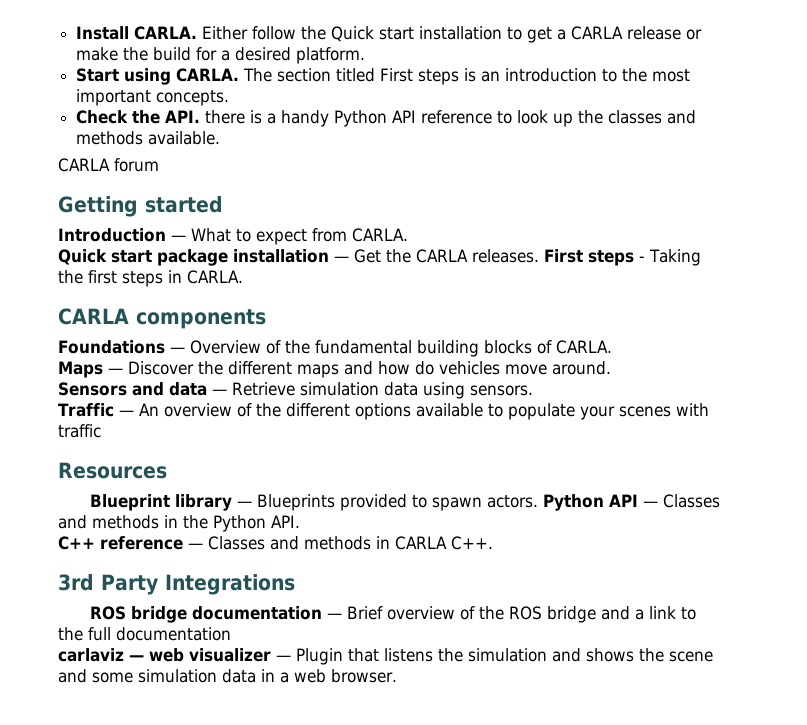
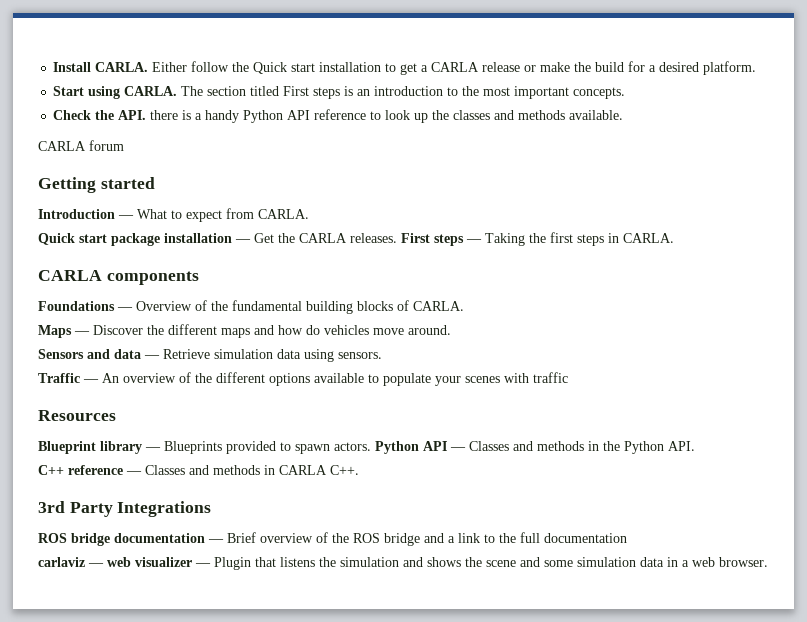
[639,256,645,262] - -> [466,239,482,243] —

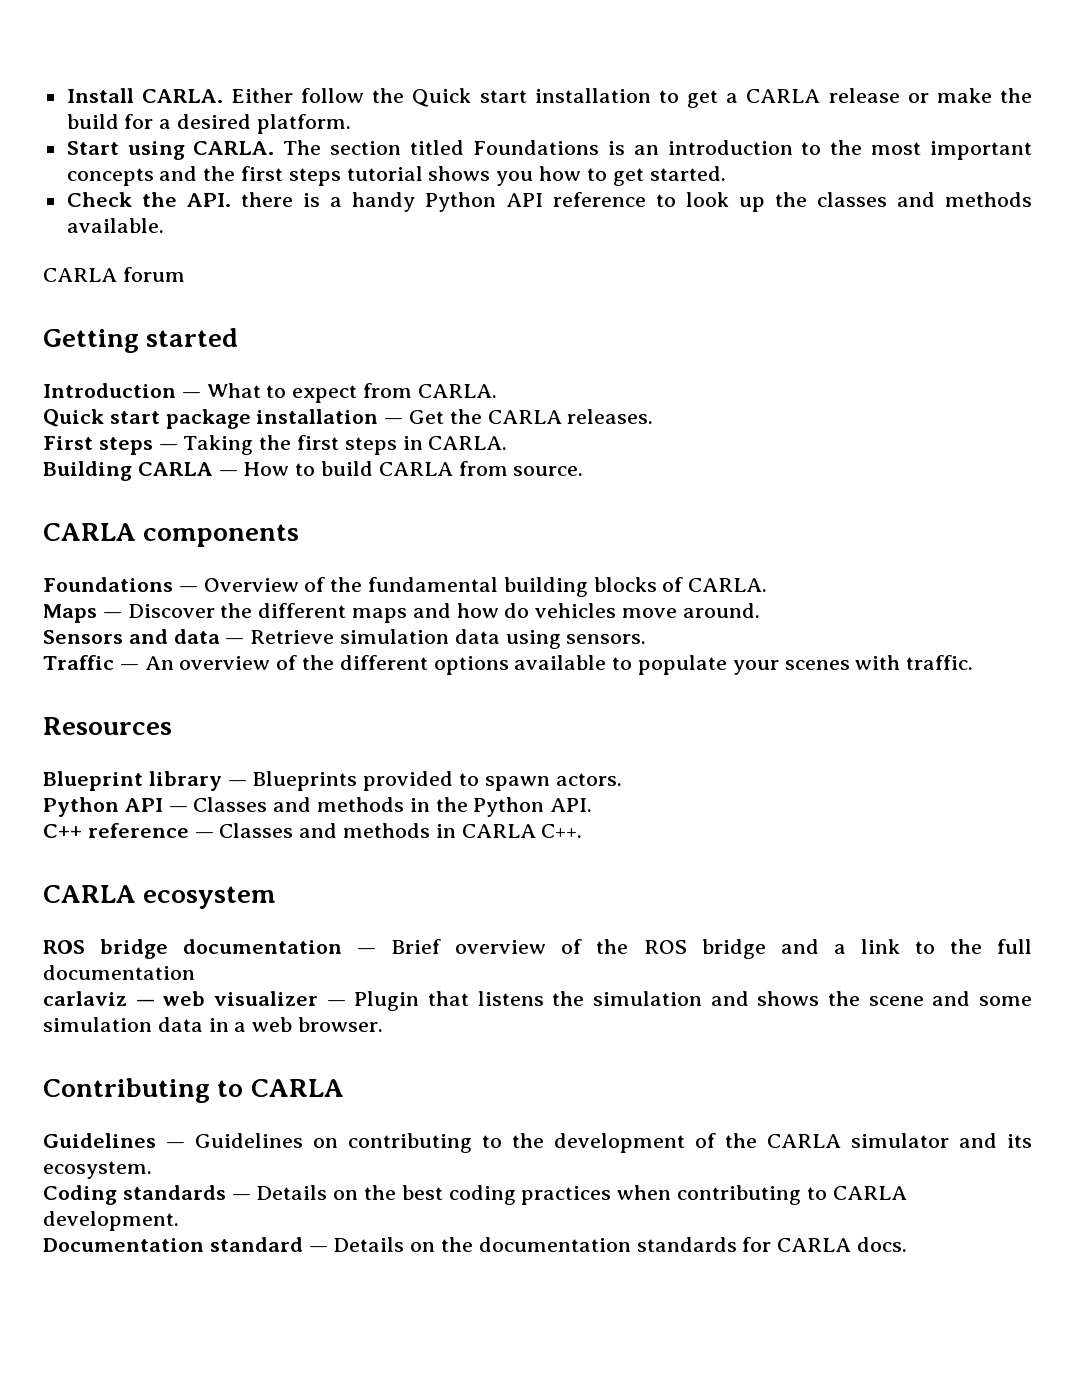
[283,86,341,99] First steps -> [472,140,599,155] Foundations
[573,87,626,99] concepts. -> [66,166,726,186] concepts and the first steps tutorial shows you how to get started.
(397, 238) none -> (654, 416) //
(674, 238) none -> [43,461,584,481] // Building CARLA — How to build CARLA from source.
[533,372,568,383] traffic -> [906,655,974,670] traffic.
(371, 446) none -> (622, 779) //
[38,501,212,517] 3rd Party Integrations -> [43,885,277,909] CARLA ecosystem
(768, 562) none -> [43,1078,344,1103] [43,1133,1032,1153] [43,1161,152,1179] [43,1185,907,1205] [43,1211,179,1231] [43,1237,908,1252] // Contributing to CARLA // Guidelines — Guidelines on contributing to the development of the CARLA simulator and its ecosystem. // Coding standards — Details on the best coding practices when contributing to CARLA development. // Documentation standard — Details on the documentation standards for CARLA docs.

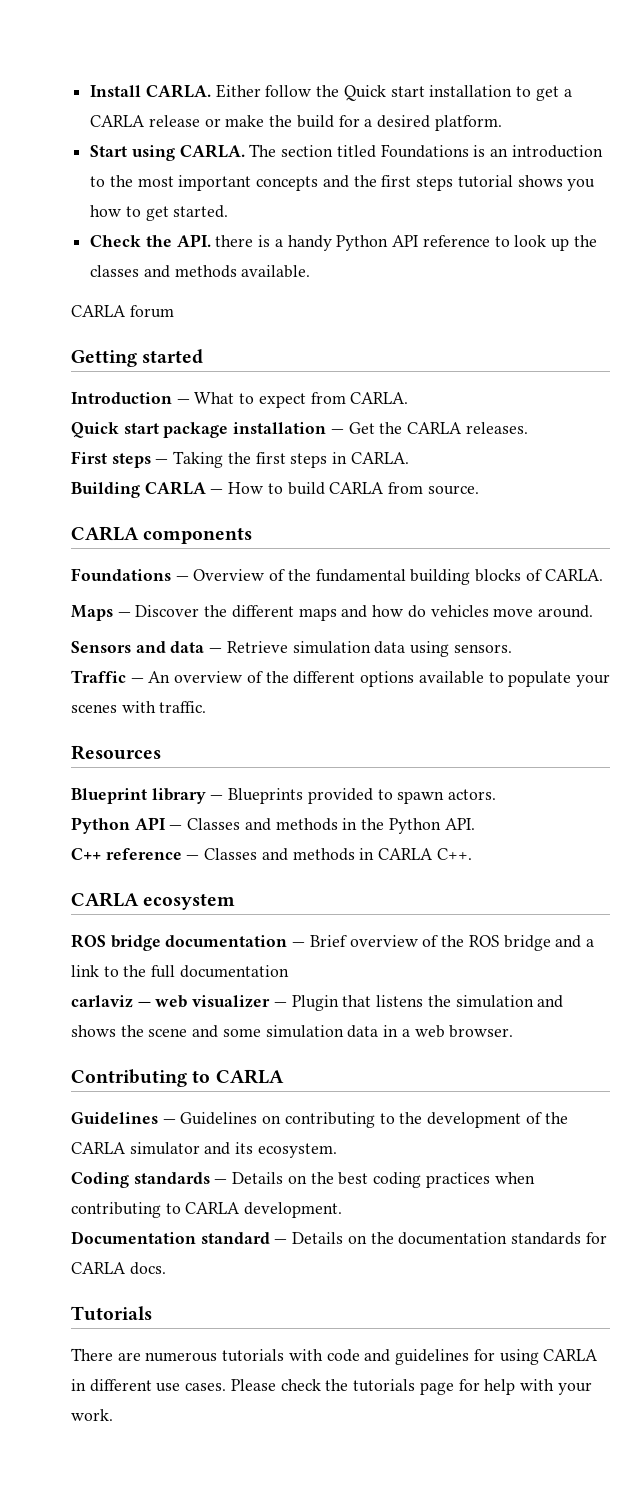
(908, 1244) none -> [71,1306,152,1321] [71,1348,599,1365] [71,1379,592,1395] [71,1409,113,1421] // Tutorials // There are numerous tutorials with code and guidelines for using CARLA in different use cases. Please check the tutorials page for help with your work.

